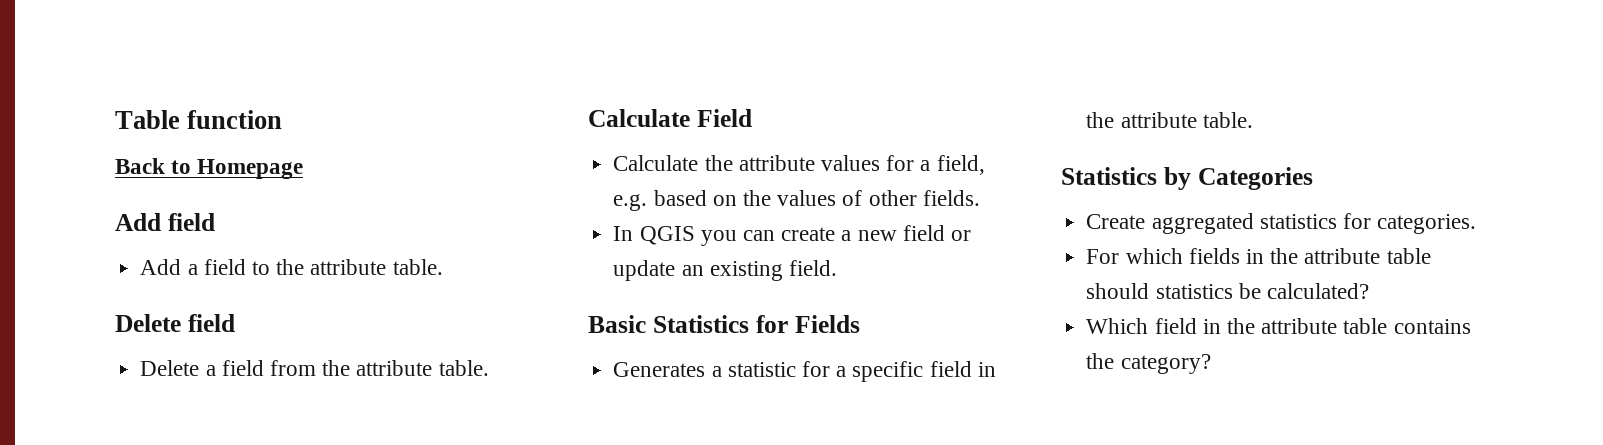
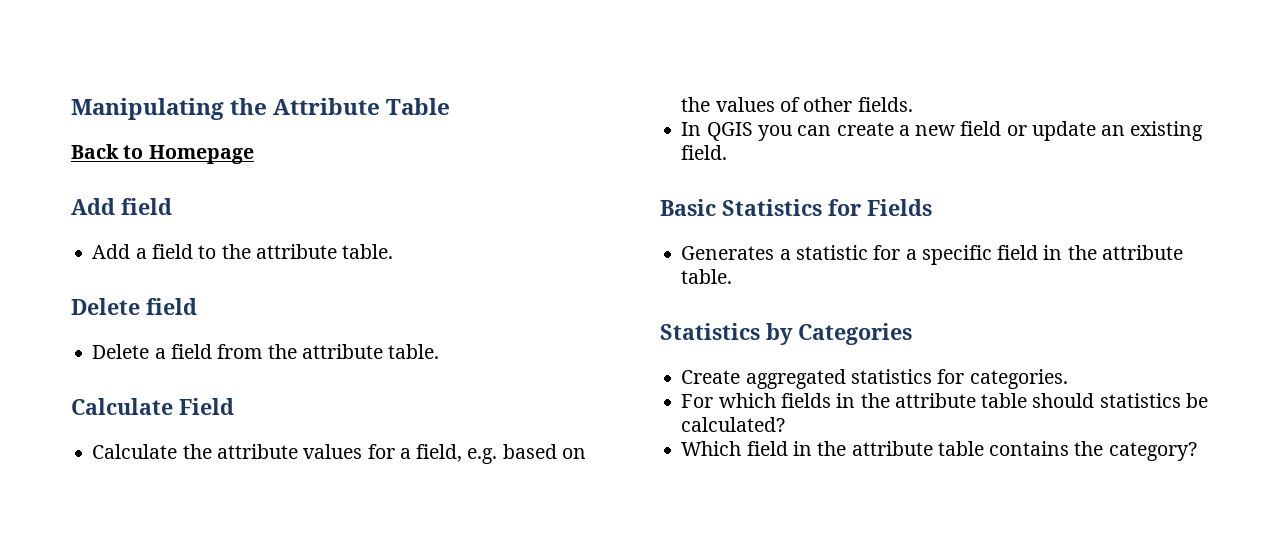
(115, 119) none -> [71,98,381,120] Manipulating the Attribute
[187,110,283,129] function -> (451, 106) none

